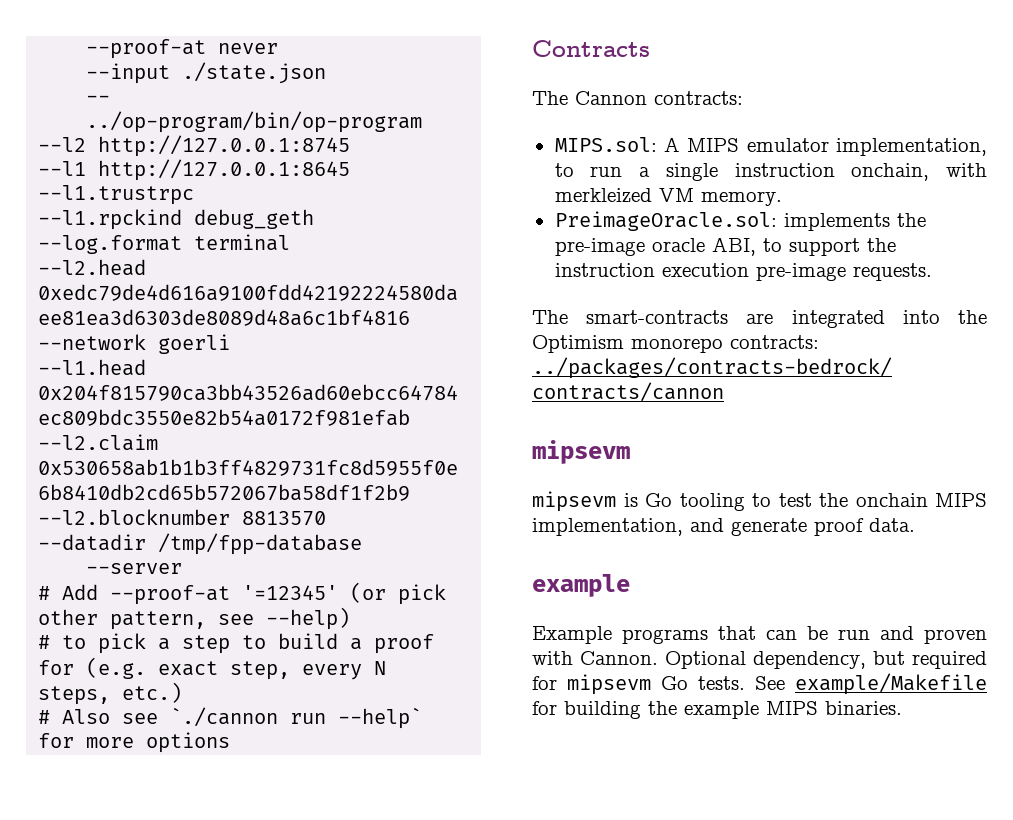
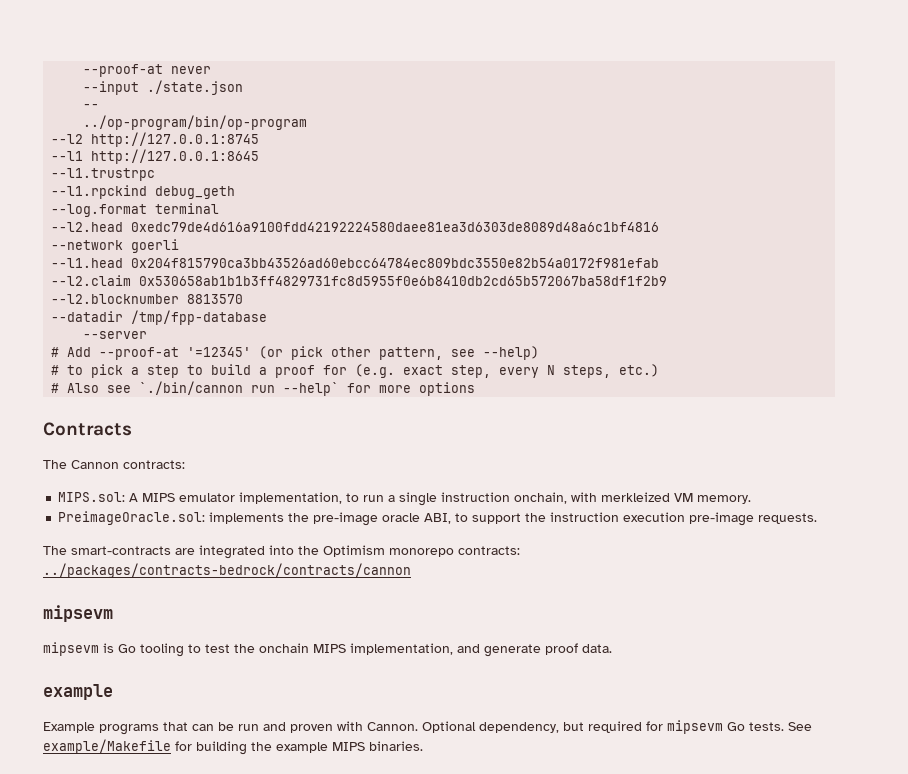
[170,707,279,727] `./cannon -> [139,381,244,395] `./bin/cannon

